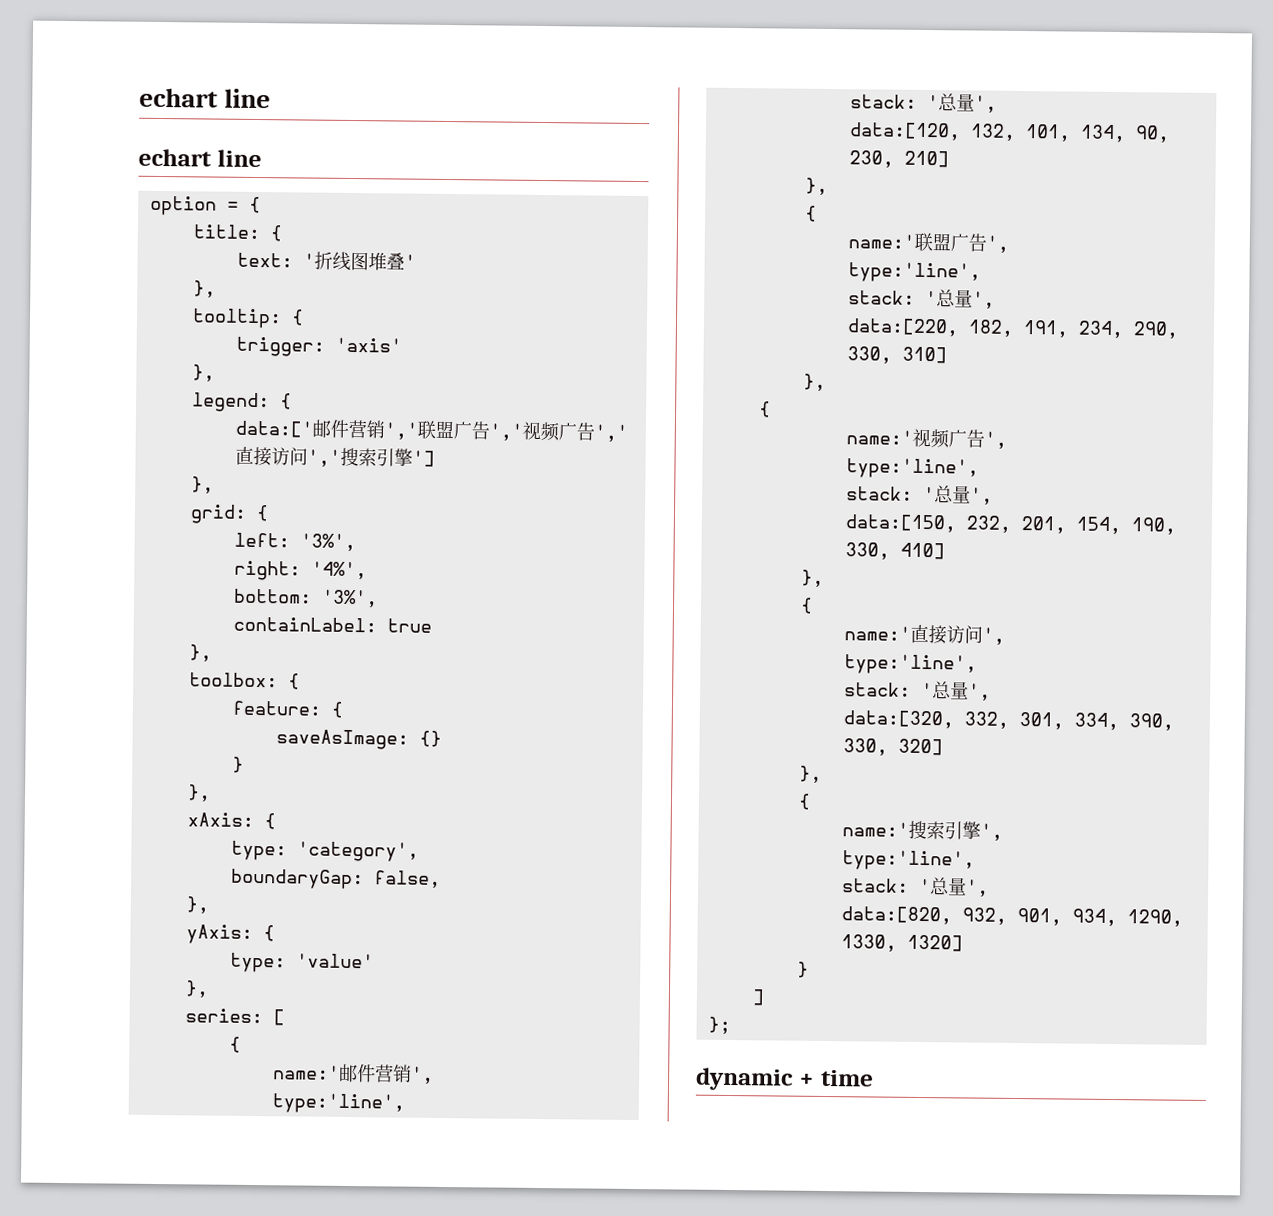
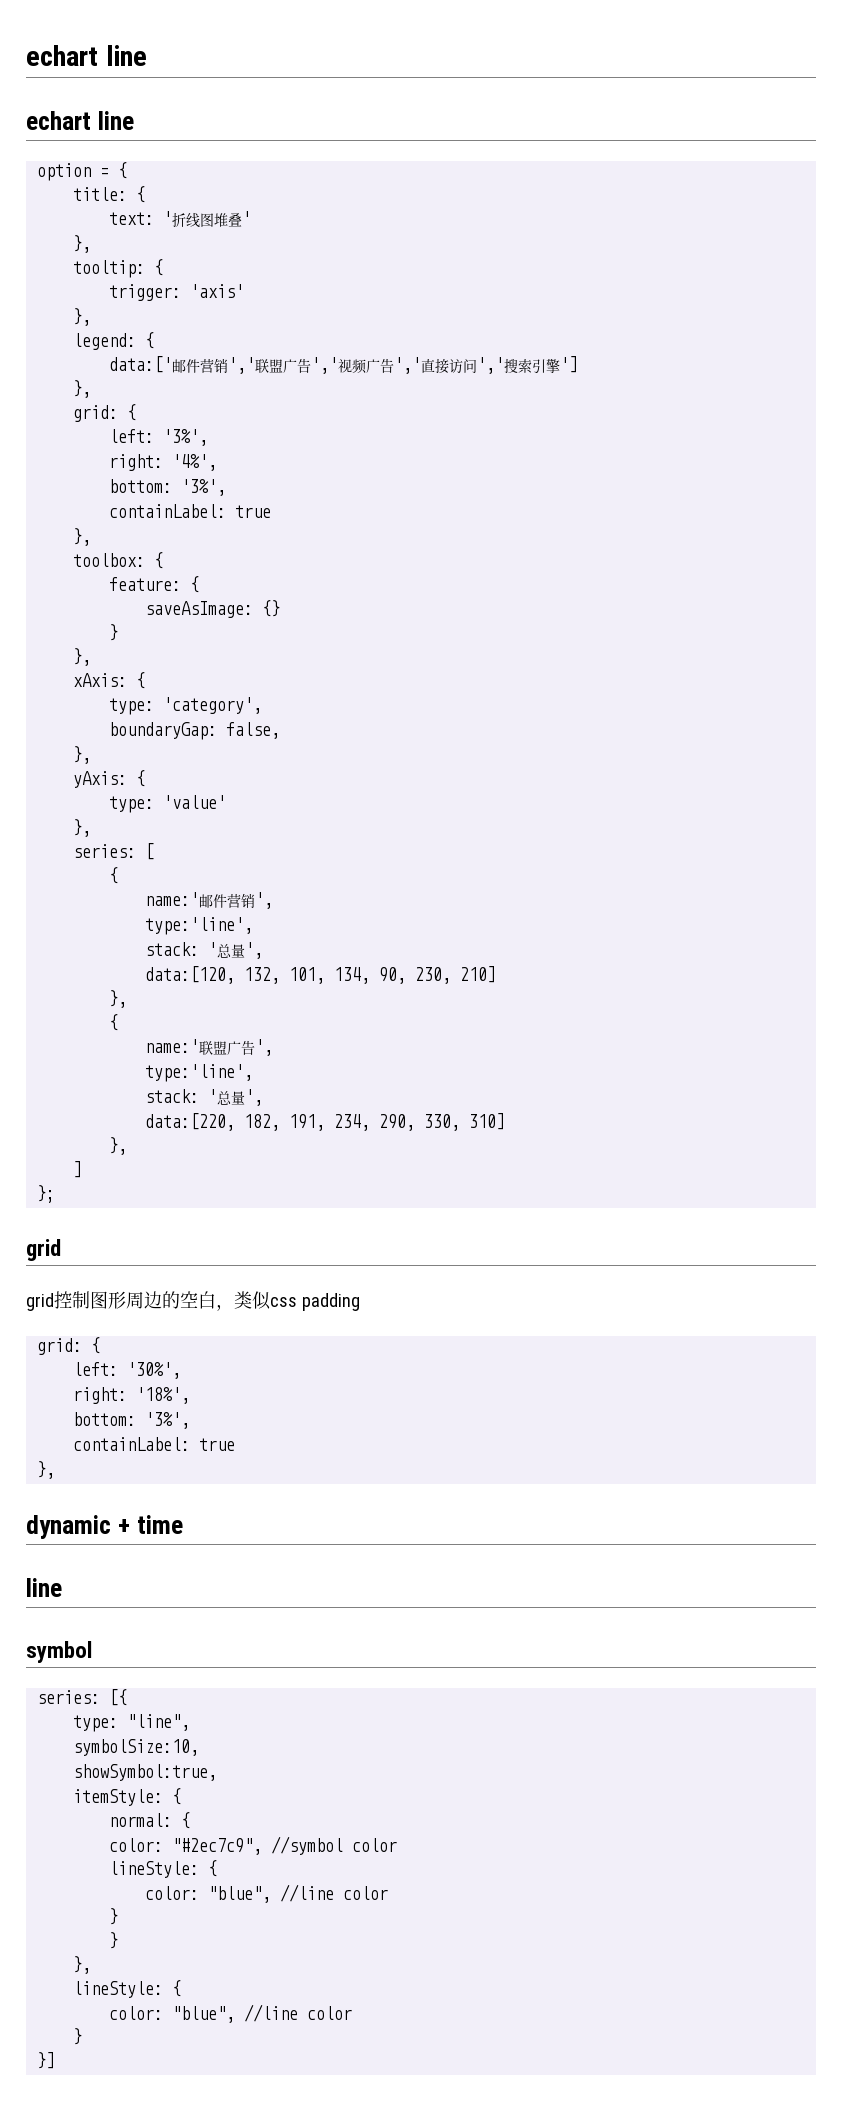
[759,401,771,418] [846,428,1007,449] [846,458,979,479] [846,485,993,505] [845,514,1176,535] [845,542,945,560] [801,569,824,587] [800,597,813,614] [844,624,1005,645] [844,654,977,675] [844,681,991,701] [843,710,1174,731] [843,738,943,756] [799,765,822,783] [798,793,811,810] [842,820,1003,841] [842,850,975,871] [842,877,989,897] [841,906,1183,927] [841,934,963,952] [797,961,809,978] [752,989,765,1006] [708,1016,731,1035] [695,1067,874,1091] { // name:'视频广告', // type:'line', // stack: '总量', // data:[150, 232, 201, 154, 190, 330, 410] // }, // { // name:'直接访问', // type:'line', // stack: '总量', // data:[320, 332, 301, 334, 390, 330, 320] // }, // { // name:'搜索引擎', // type:'line', // stack: '总量', // data:[820, 932, 901, 934, 1290, 1330, 1320] // } // ] // }; // dynamic + time -> [72,1161,82,1178] [36,1185,55,1203] [26,1239,61,1261] [26,1291,360,1311] [36,1337,100,1355] [72,1362,181,1379] [72,1387,190,1404] [72,1412,190,1429] [72,1437,235,1451] [36,1461,55,1479] [26,1515,183,1539] [26,1578,62,1597] [26,1641,92,1663] [36,1689,127,1706] [72,1714,190,1732] [72,1739,199,1756] [72,1764,217,1781] [72,1788,181,1806] [108,1812,190,1829] [108,1836,397,1855] [108,1860,217,1878] [144,1884,388,1903] [108,1908,118,1925] [108,1932,118,1949] [72,1956,91,1974] [72,1980,181,1998] [108,2004,352,2023] [72,2028,82,2045] [36,2052,55,2069] ] // }; // grid // grid控制图形周边的空白，类似css padding // grid: { // left: '30%', // right: '18%', // bottom: '3%', // containLabel: true // }, // dynamic + time // line // symbol // series: [{ // type: "line", // symbolSize:10, // showSymbol:true, // itemStyle: { // normal: { // color: "#2ec7c9", //symbol color // lineStyle: { // color: "blue", //line color // } // } // }, // lineStyle: { // color: "blue", //line color // } // }]

